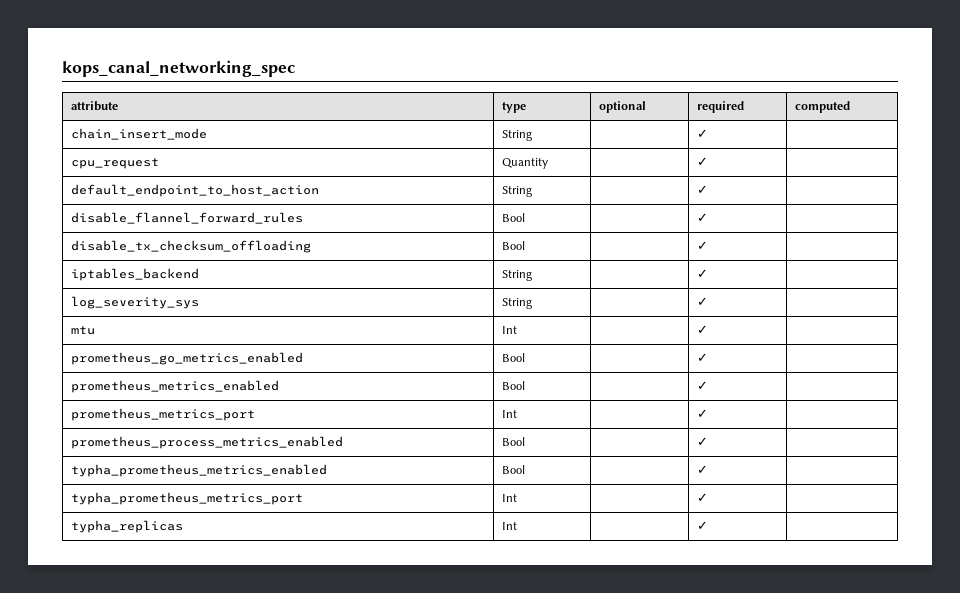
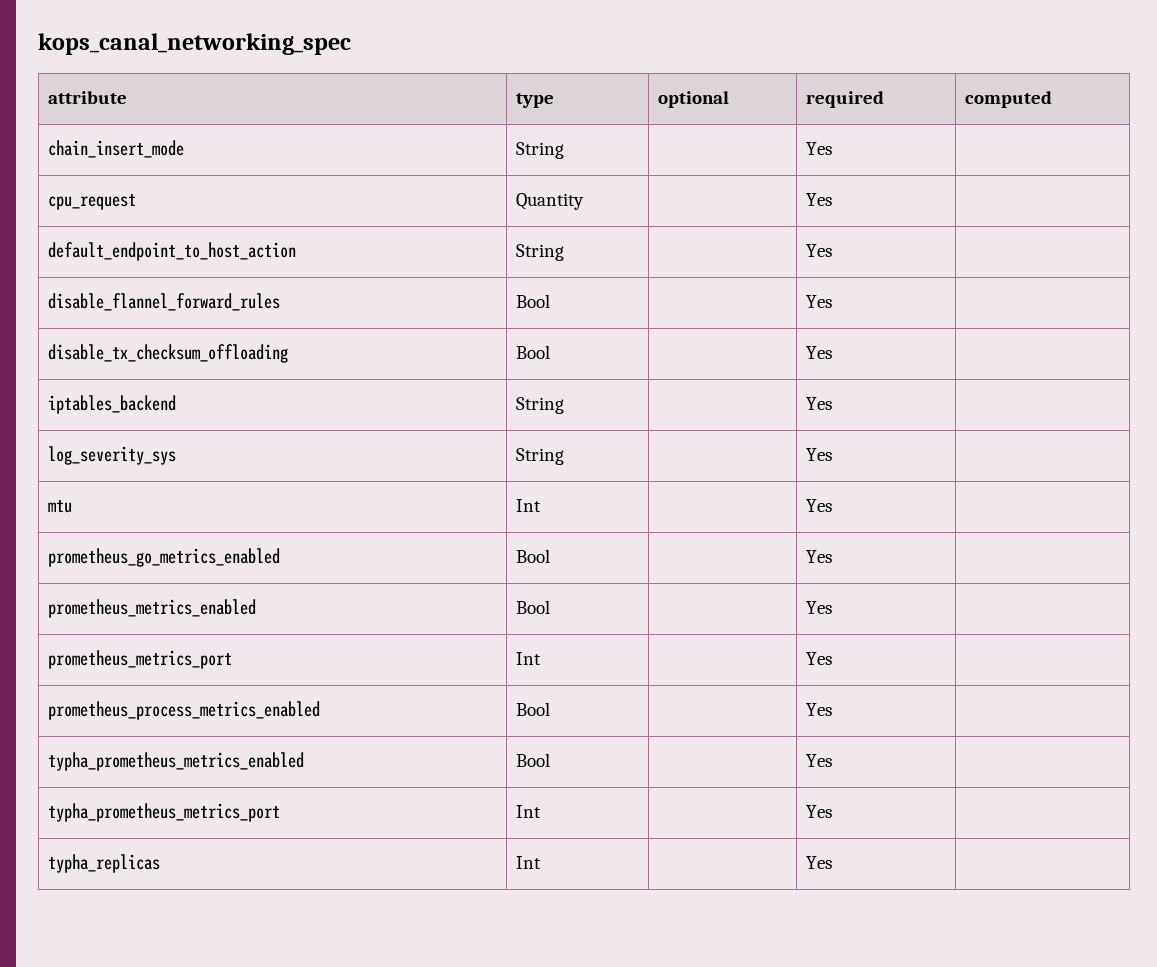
[697,129,709,138] ✓ -> [806,142,833,155] Yes
[697,157,709,166] ✓ -> [806,193,833,206] Yes
[697,185,709,194] ✓ -> [806,244,833,257] Yes
[697,213,709,222] ✓ -> [806,295,833,308] Yes
[697,241,709,250] ✓ -> [806,346,833,359] Yes
[697,269,709,278] ✓ -> [806,397,833,410] Yes
[697,297,709,306] ✓ -> [806,448,833,461] Yes
[697,325,709,334] ✓ -> [806,499,833,512] Yes
[697,353,709,362] ✓ -> [806,550,833,563] Yes
[697,381,709,390] ✓ -> [806,601,833,614] Yes
[697,409,709,418] ✓ -> [806,652,833,665] Yes
[697,437,709,446] ✓ -> [806,703,833,716] Yes
[697,465,709,474] ✓ -> [806,754,833,767] Yes
[697,493,709,502] ✓ -> [806,805,833,818] Yes
[697,521,709,530] ✓ -> [806,856,833,869] Yes

